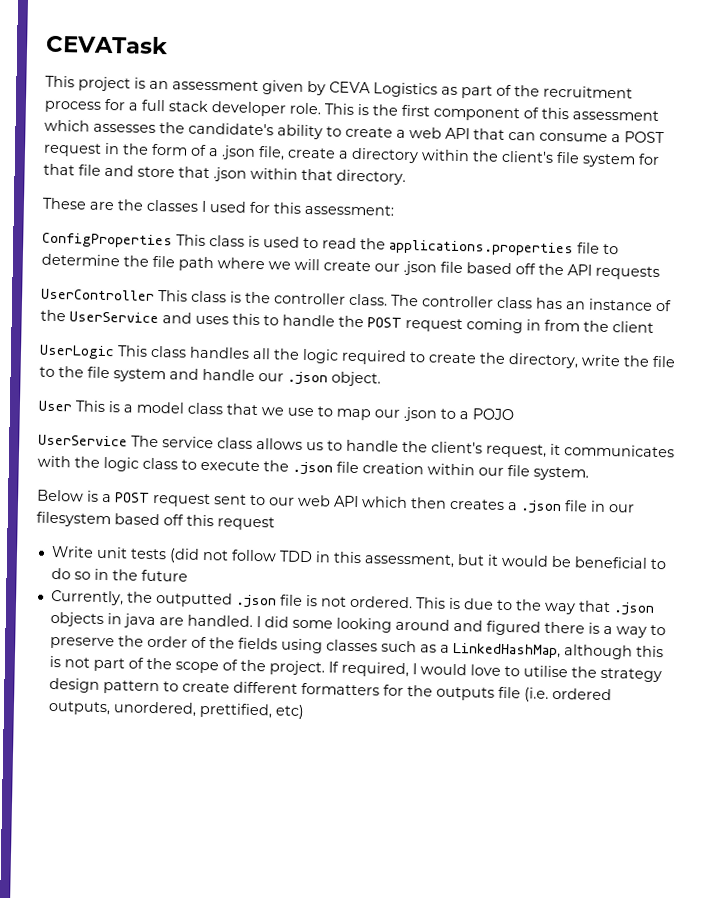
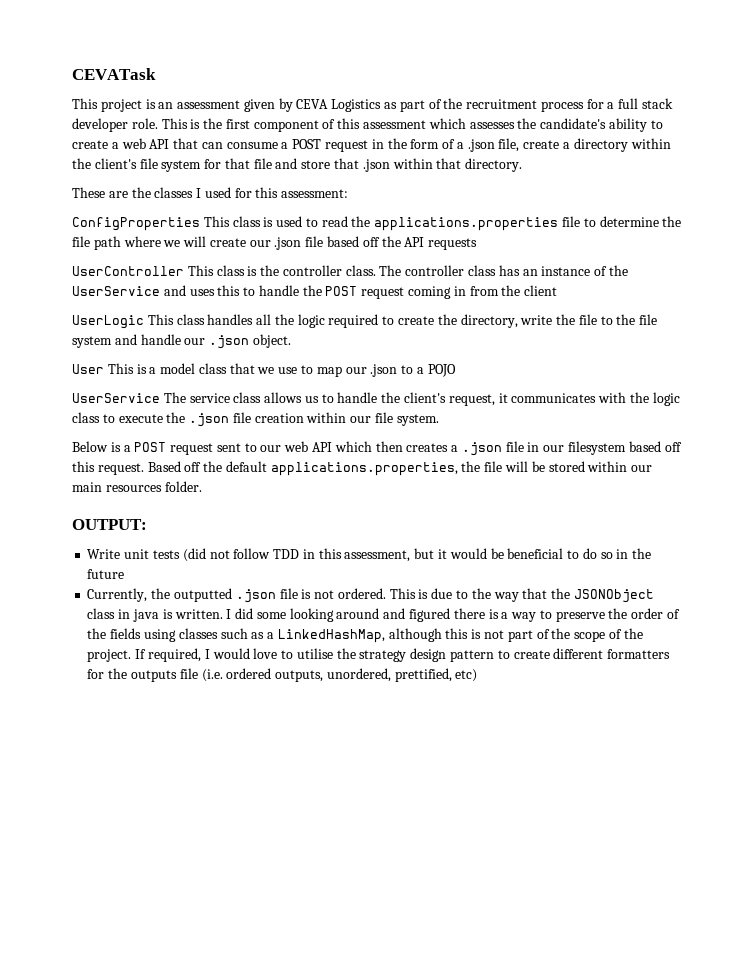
[217,516,275,531] request -> [97,461,653,476] [72,481,202,492] [72,519,147,530] request. Based off the default applications.properties, the file will be stored within our main resources folder. // OUTPUT:
[612,602,655,616] [49,611,253,629] .json objects in java are handled. -> [551,588,654,603] [87,608,223,622] the JSONObject class in java is written.

